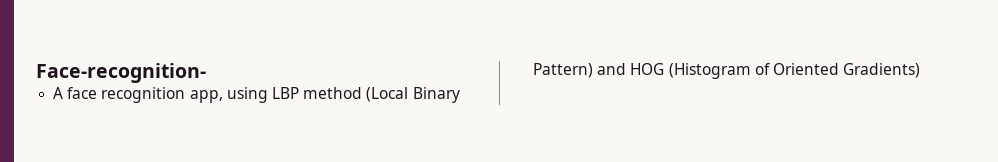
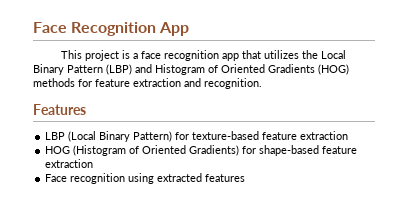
[36,63,206,83] [53,87,460,103] [533,63,627,78] Face-recognition- // A face recognition app, using LBP method (Local Binary Pattern) and -> [33,22,190,36] [61,50,347,61] [33,64,349,75] [33,78,262,89] [33,104,86,115] [45,131,349,142] Face Recognition App // This project is a face recognition app that utilizes the Local Binary Pattern (LBP) and Histogram of Oriented Gradients (HOG) methods for feature extraction and recognition. // Features // LBP (Local Binary Pattern) for texture-based feature extraction //
(921, 70) none -> [242,145,358,156] [45,159,94,168] [45,173,246,184] for shape-based feature extraction // Face recognition using extracted features

